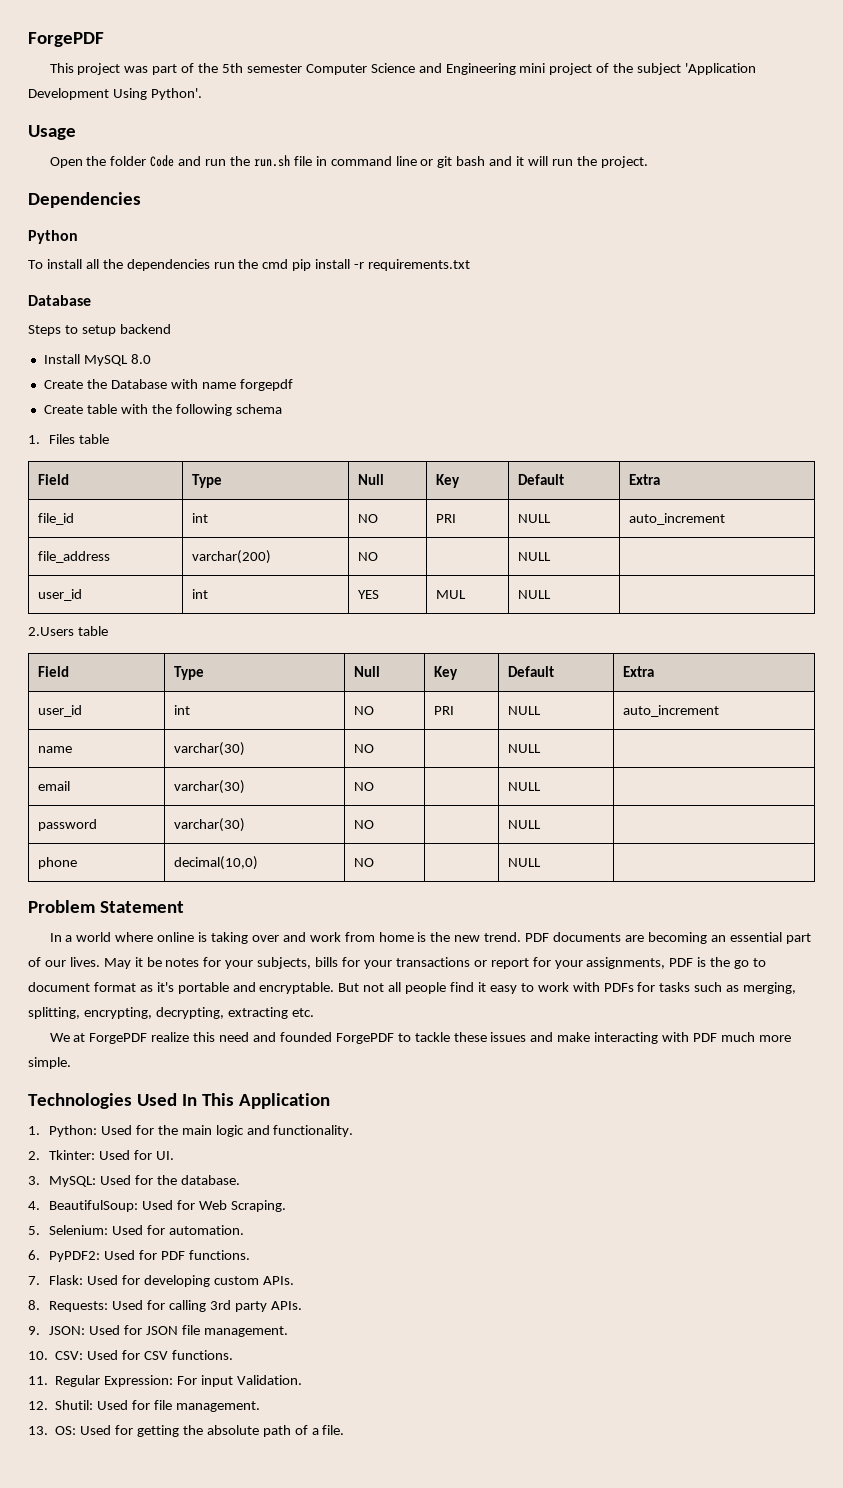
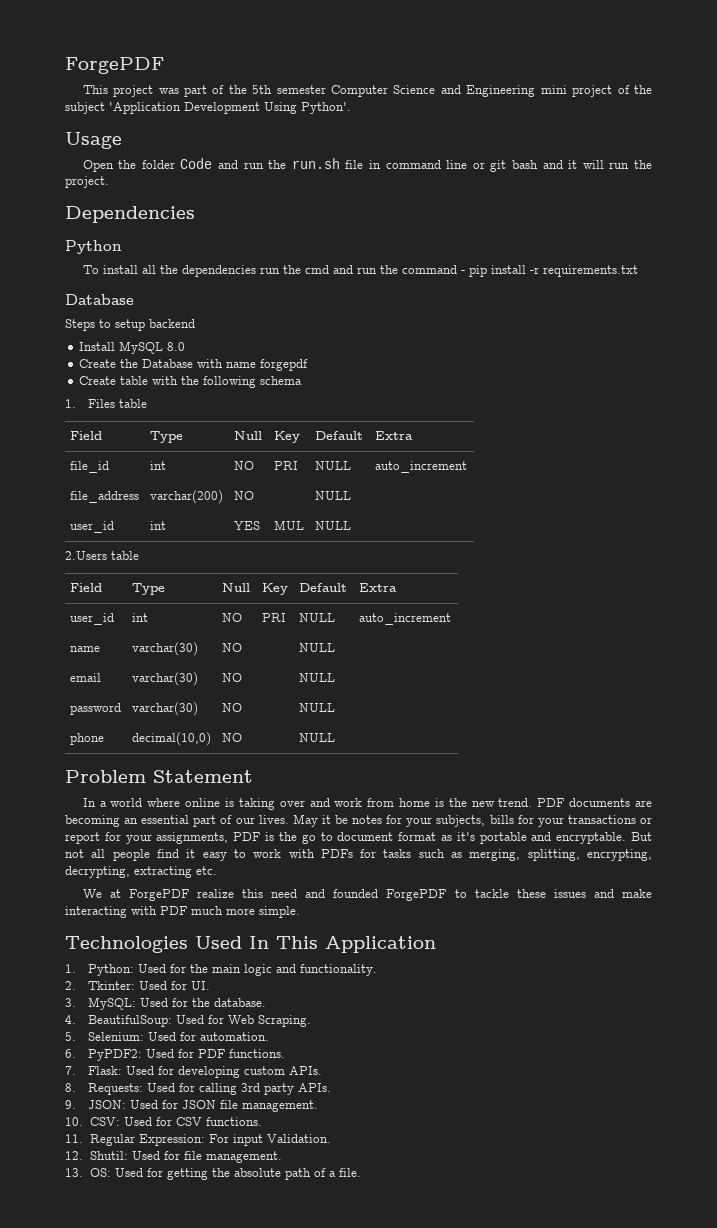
(289, 264) none -> [332,265,465,274] and run the command -

